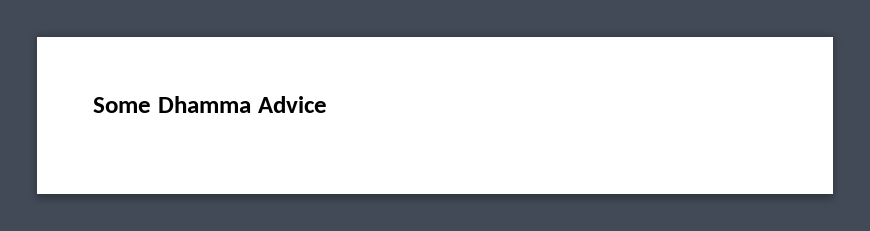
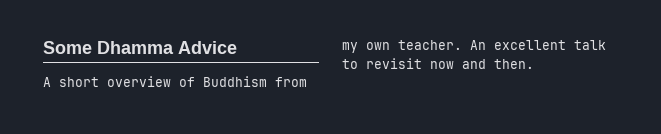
(327, 104) none -> [43,76,307,87] [342,40,606,53] [342,58,534,69] // A short overview of Buddhism from my own teacher. An excellent talk to revisit now and then.

